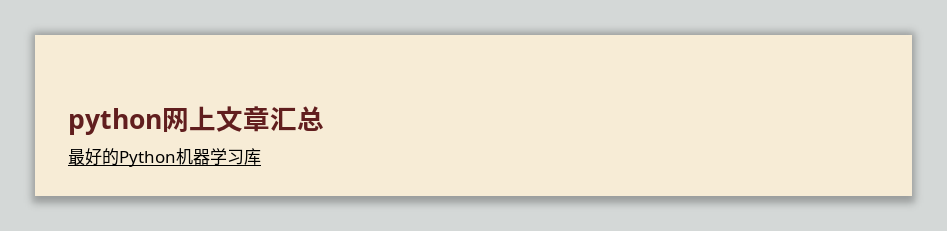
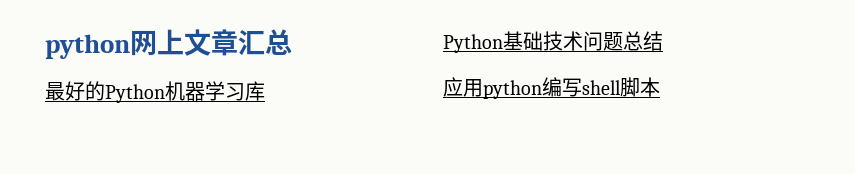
(261, 156) none -> [443,31,663,53] [443,77,660,99] // Python基础技术问题总结 // 应用python编写shell脚本

